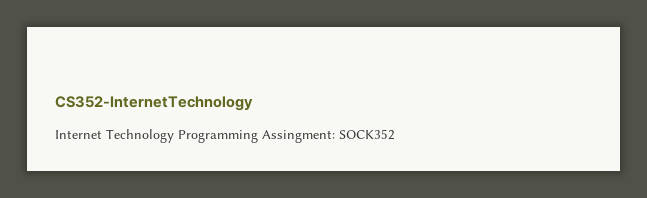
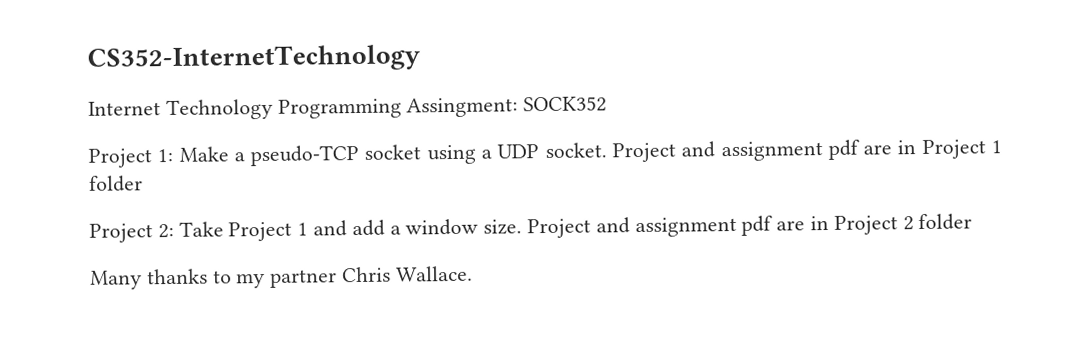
(395, 134) none -> [88,139,1002,168] [89,175,143,192] [89,213,973,243] [90,265,473,290] // Project 1: Make a pseudo-TCP socket using a UDP socket. Project and assignment pdf are in Project 1 folder // Project 2: Take Project 1 and add a window size. Project and assignment pdf are in Project 2 folder // Many thanks to my partner Chris Wallace.

